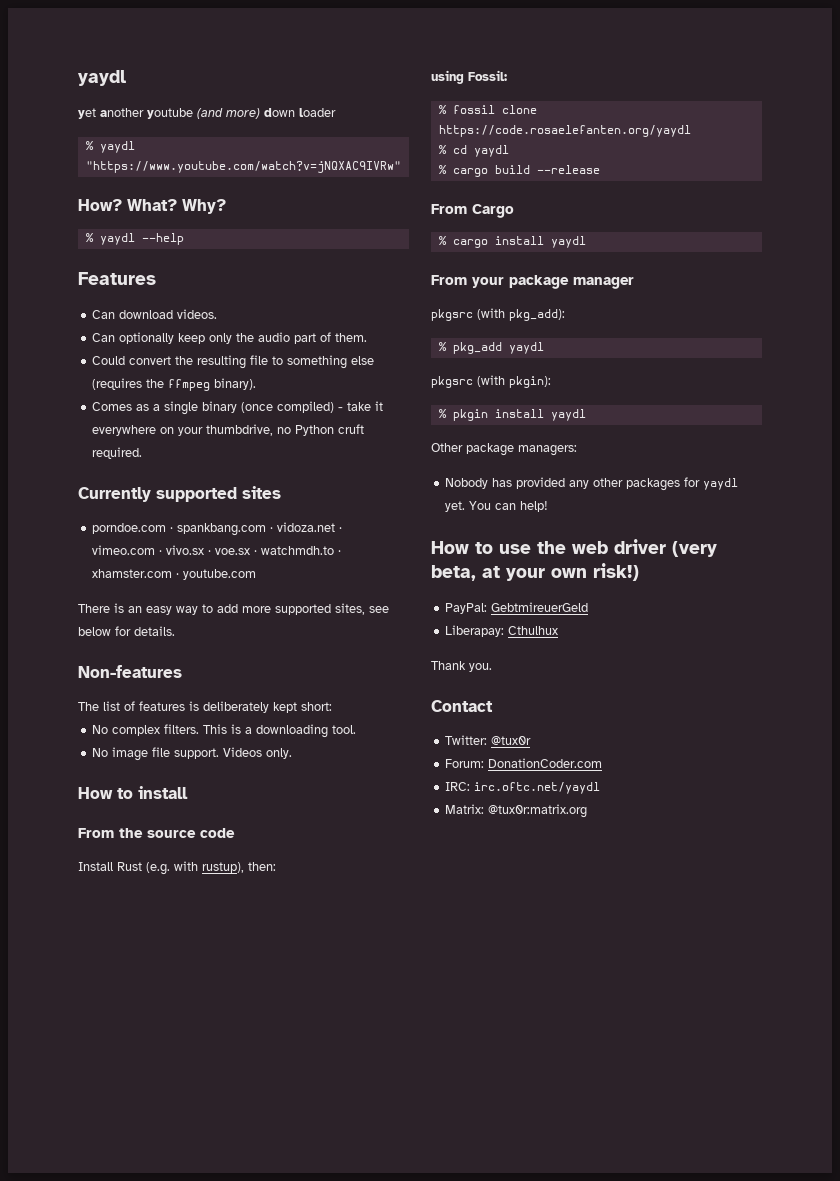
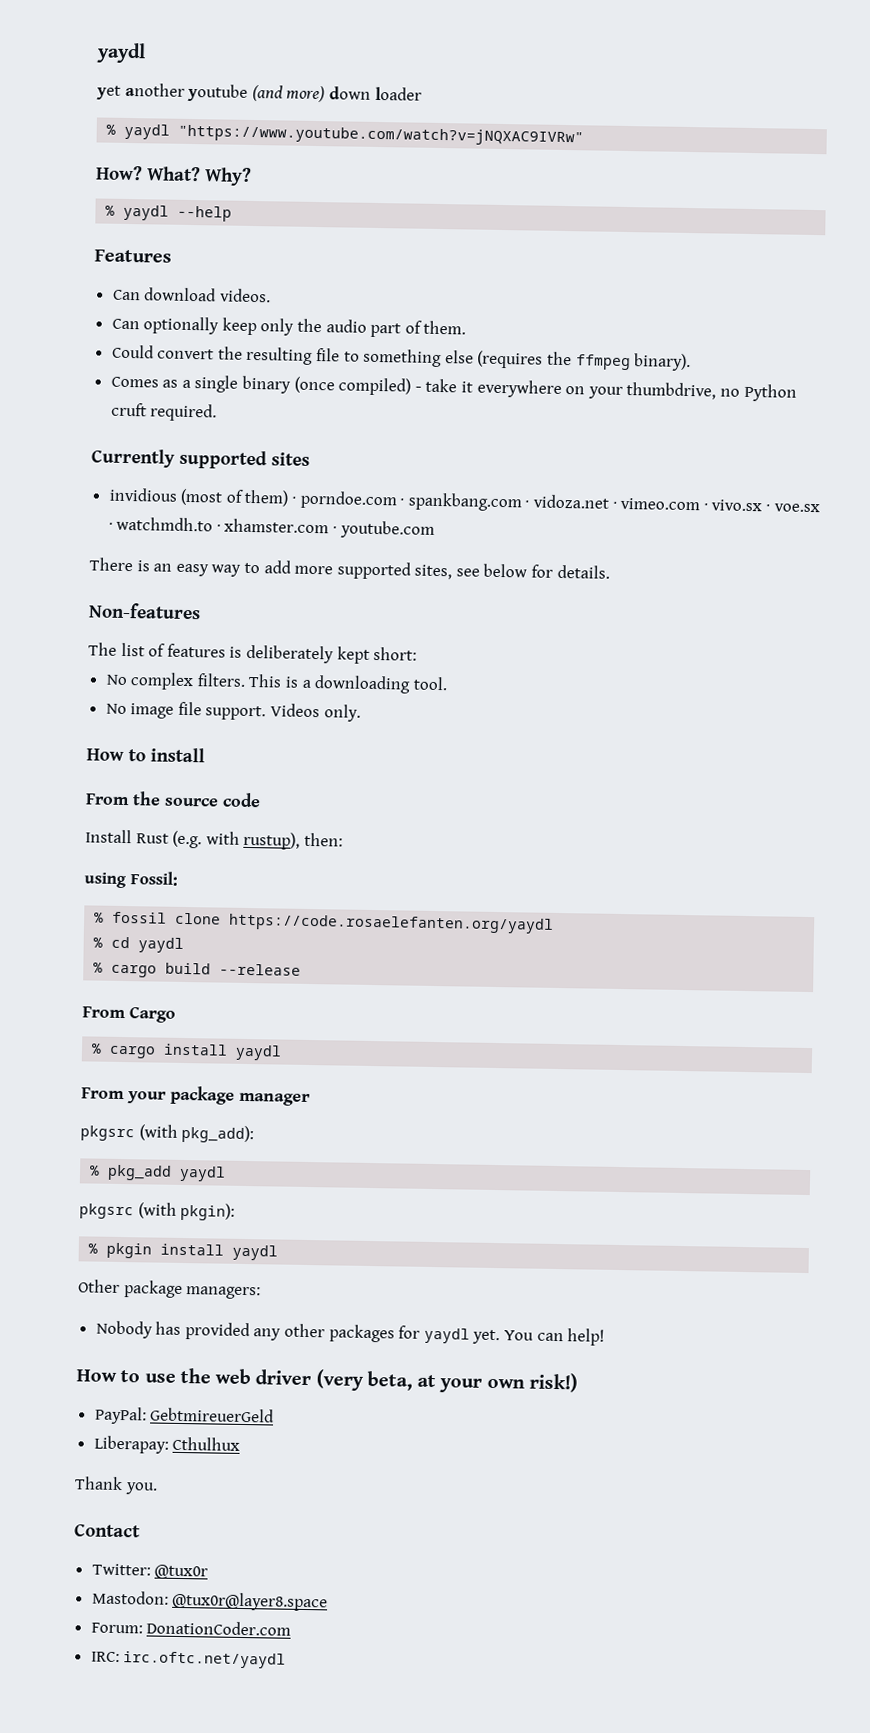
(281, 492) none -> [108,487,297,507] invidious (most of them) ·
(532, 740) none -> [91,1590,329,1612] // Mastodon: @tux0r@layer8.space
[445,804,588,818] // Matrix: @tux0r:matrix.org -> (287, 1660) none

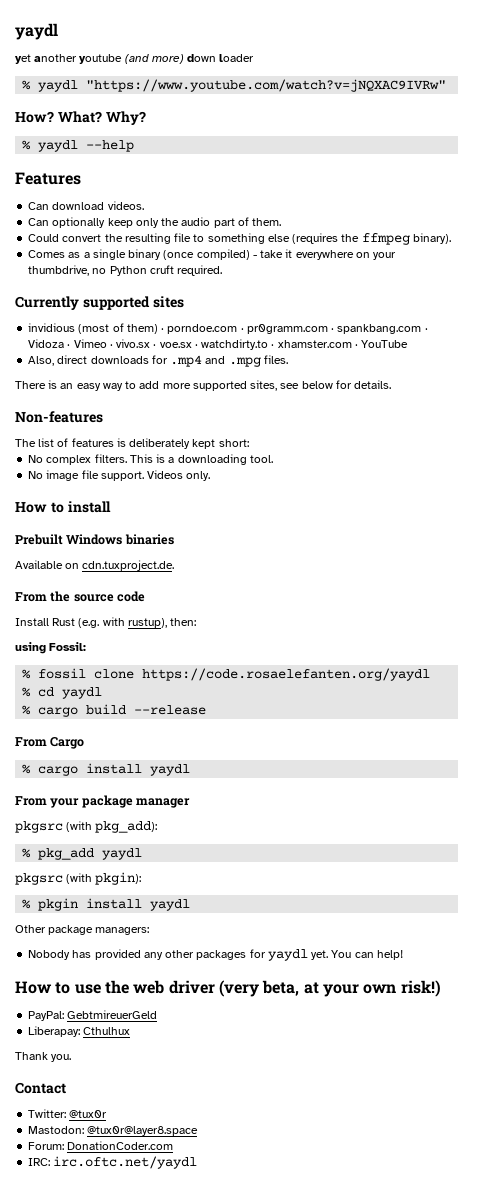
[407,492,701,512] spankbang.com · vidoza.net · vimeo.com -> [246,324,428,334] [28,339,107,348] pr0gramm.com · spankbang.com · Vidoza · Vimeo
[116,516,214,532] watchmdh.to -> [201,339,269,350] watchdirty.to
[339,520,435,539] youtube.com -> [361,340,409,348] [28,355,288,367] YouTube // Also, direct downloads for .mp4 and .mpg files.
(205, 755) none -> [15,534,174,545] [15,560,175,571] // Prebuilt Windows binaries // Available on cdn.tuxproject.de.

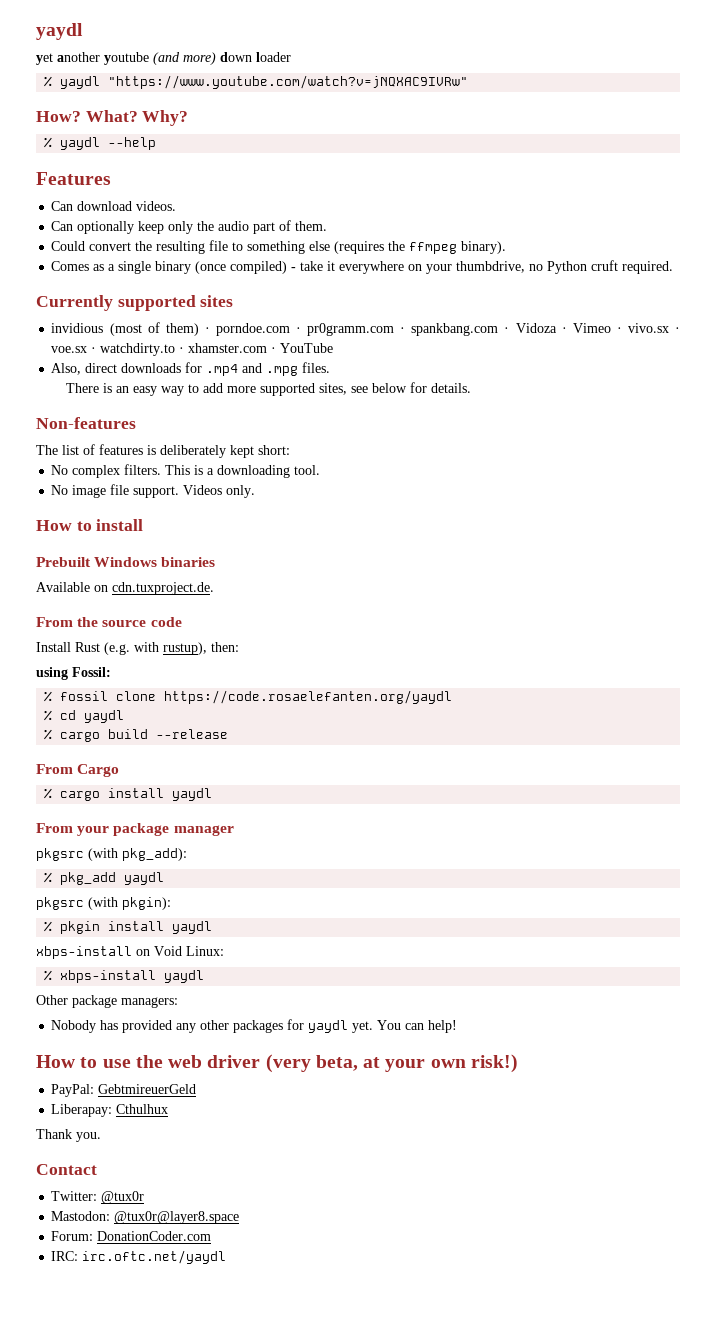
(191, 905) none -> [36,946,224,959] [44,970,205,983] // xbps-install on Void Linux: // % xbps-install yaydl

